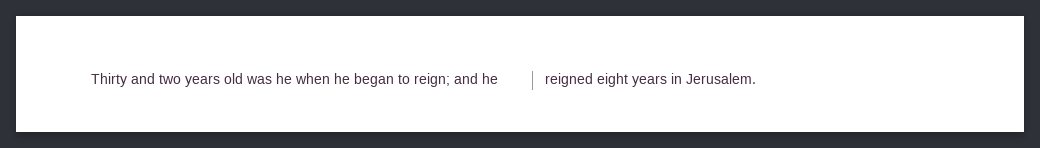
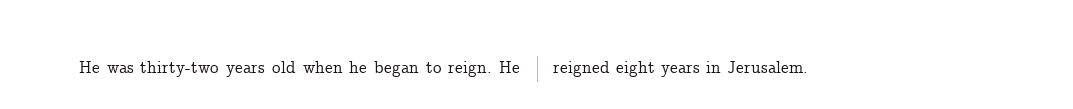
[91,73,292,87] Thirty and two years old was he -> [79,61,296,77] He was thirty-two years old
[414,73,498,87] reign; and he -> [448,61,520,77] reign. He

